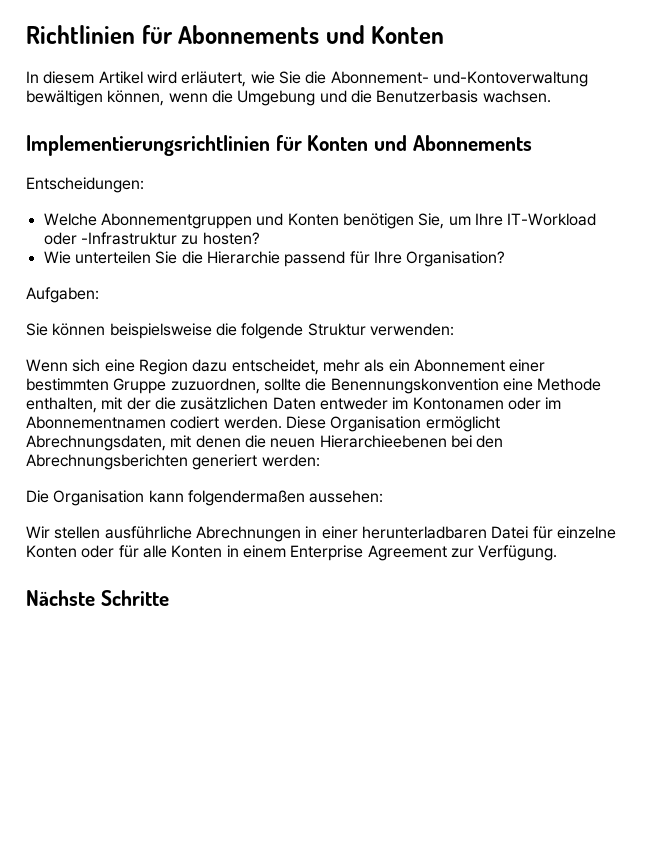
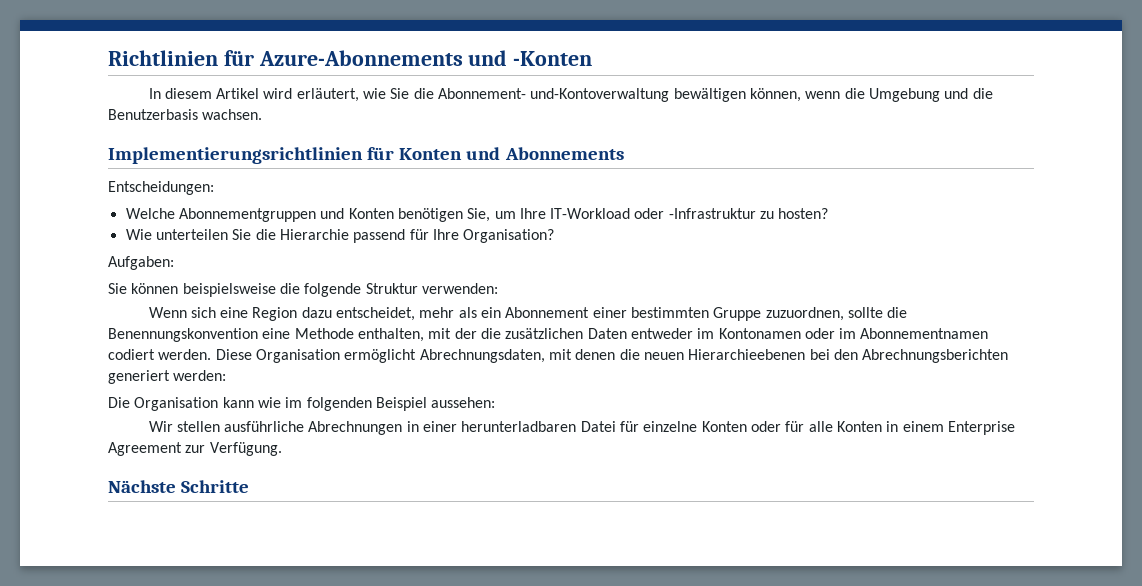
[178,25,445,44] Abonnements und Konten -> [258,50,593,66] Azure-Abonnements und -Konten
[187,490,305,506] folgendermaßen -> [257,397,427,411] wie im folgenden Beispiel

